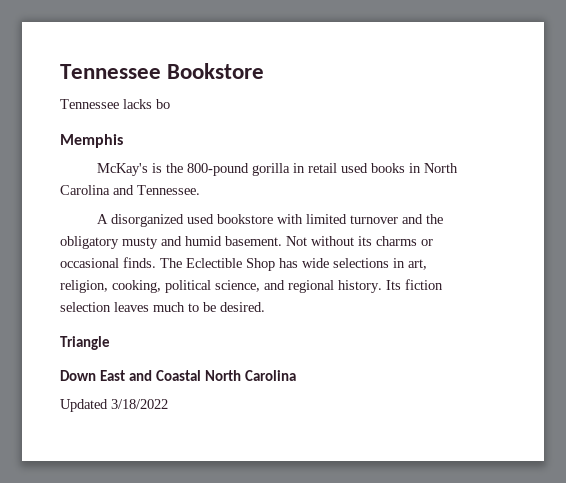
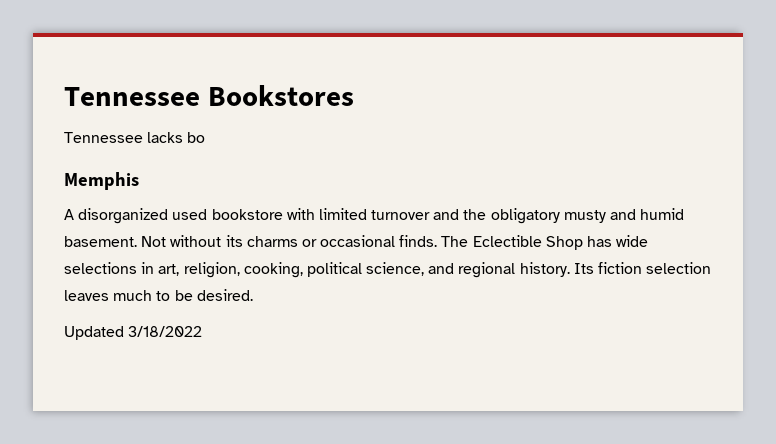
[60,63,265,79] Tennessee Bookstore -> [64,85,354,106] Tennessee Bookstores
[96,163,458,176] [60,185,200,195] // McKay's is the 800-pound gorilla in retail used books in North Carolina and Tennessee. -> (139, 181) none
[60,336,110,350] [60,370,296,381] // Triangle // Down East and Coastal North Carolina -> (253, 295) none

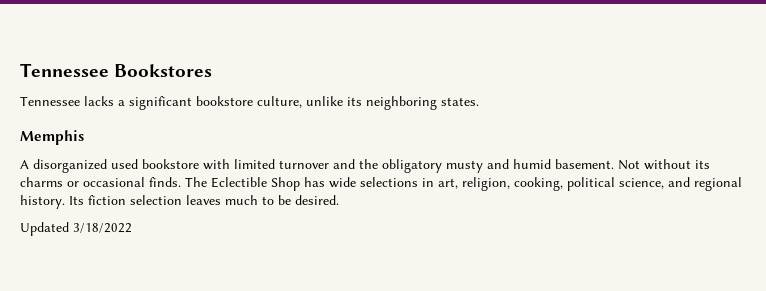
[187,132,206,143] bo -> [118,96,479,110] a significant bookstore culture, unlike its neighboring states.

